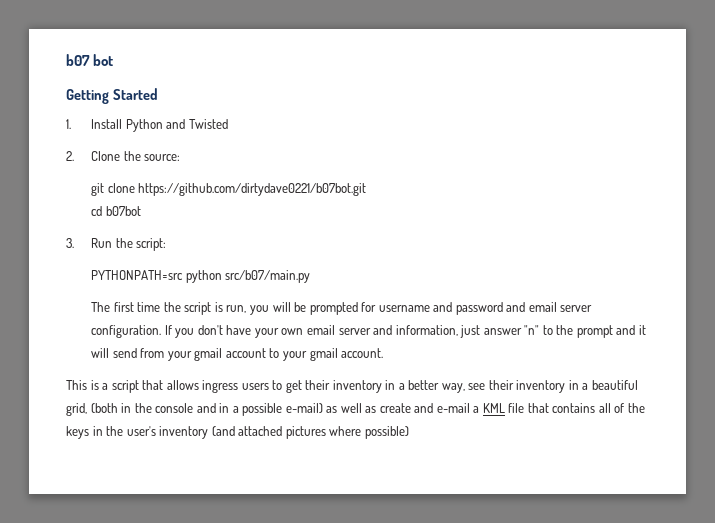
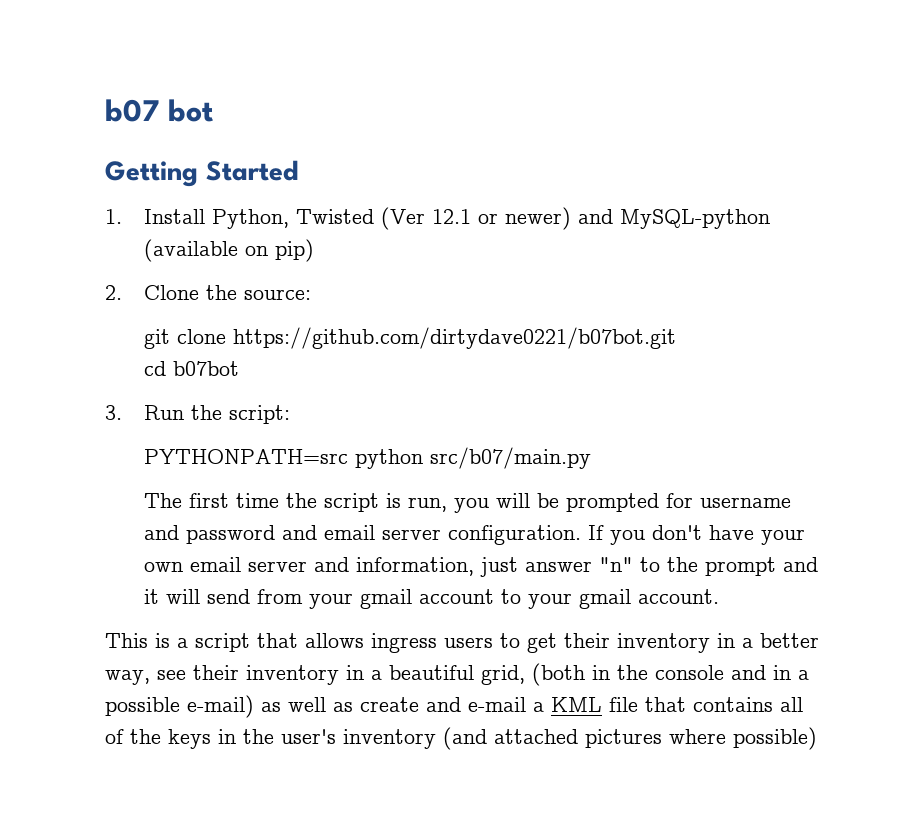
[125,119,228,132] Python and Twisted -> [211,207,770,230] [143,239,314,262] Python, Twisted (Ver 12.1 or newer) and MySQL-python (available on pip)

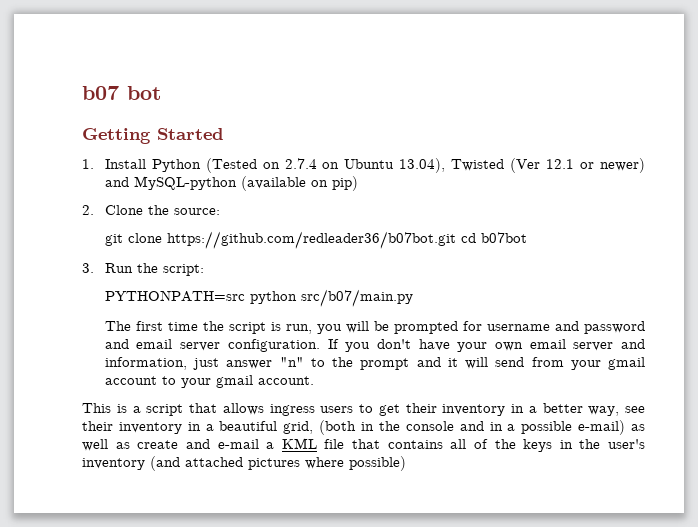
[211,209,289,229] Python, -> [151,158,446,173] Python (Tested on 2.7.4 on Ubuntu 13.04),
[232,327,676,349] https://github.com/dirtydave0221/b07bot.git // -> [166,231,456,249] https://github.com/redleader36/b07bot.git

